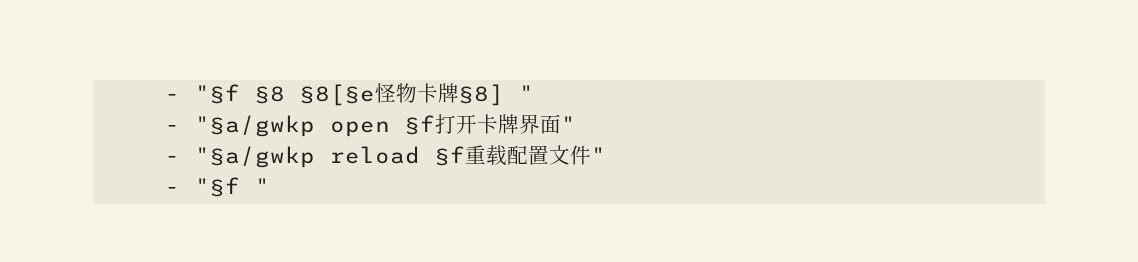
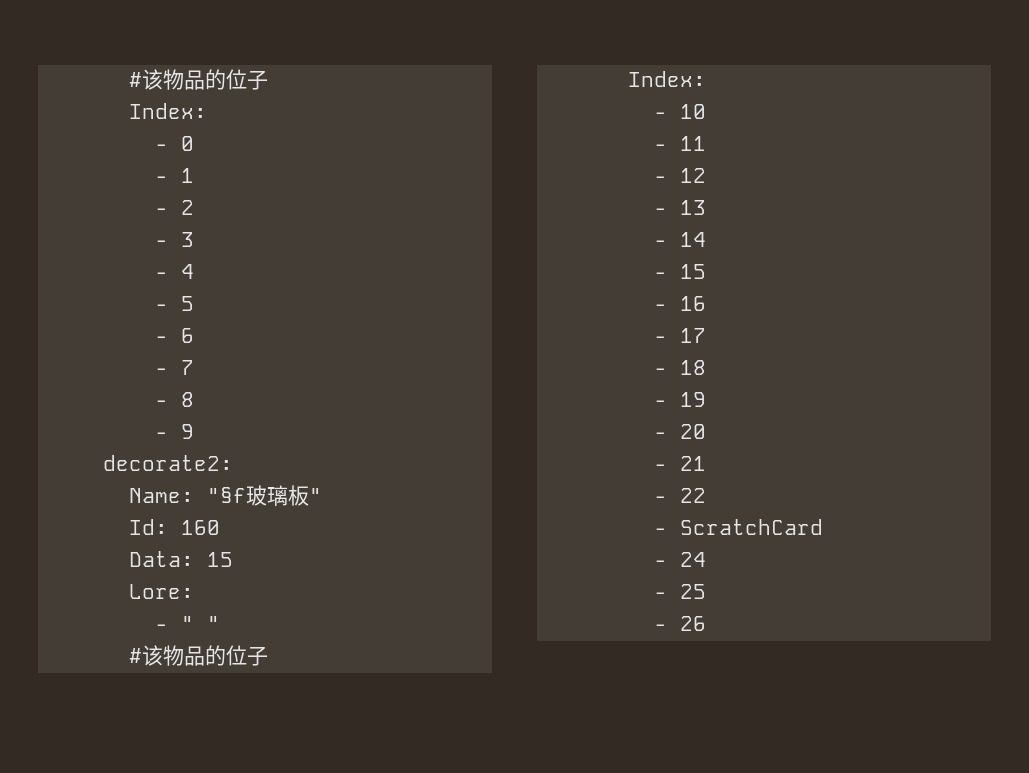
[165,83,534,106] [165,114,576,137] [165,145,606,168] [165,177,270,197] - "§f §8 §8[§e怪物卡牌§8] " // - "§a/gwkp open §f打开卡牌界面" // - "§a/gwkp reload §f重载配置文件" // - "§f " -> [128,69,268,90] [128,103,207,119] [154,136,194,151] [154,168,194,183] [154,200,194,215] [154,232,194,247] [154,264,194,279] [154,296,194,311] [154,328,194,343] [154,360,194,375] [154,392,194,407] [154,424,194,439] [102,455,233,471] [128,485,322,506] [128,519,220,535] [128,551,233,567] [128,584,194,599] [154,616,220,631] [128,645,268,666] [627,71,706,87] [653,104,706,119] [653,136,706,151] [653,168,706,183] [653,200,706,215] [653,232,706,247] [653,264,706,279] [653,296,706,311] [653,328,706,343] [653,360,706,375] [653,392,706,407] [653,424,706,439] [653,456,706,471] [653,488,706,503] [653,519,823,535] [653,552,706,567] [653,584,706,599] [653,616,706,631] #该物品的位子 // Index: // - 0 // - 1 // - 2 // - 3 // - 4 // - 5 // - 6 // - 7 // - 8 // - 9 // decorate2: // Name: "§f玻璃板" // Id: 160 // Data: 15 // Lore: // - " " // #该物品的位子 // Index: // - 10 // - 11 // - 12 // - 13 // - 14 // - 15 // - 16 // - 17 // - 18 // - 19 // - 20 // - 21 // - 22 // - ScratchCard // - 24 // - 25 // - 26

